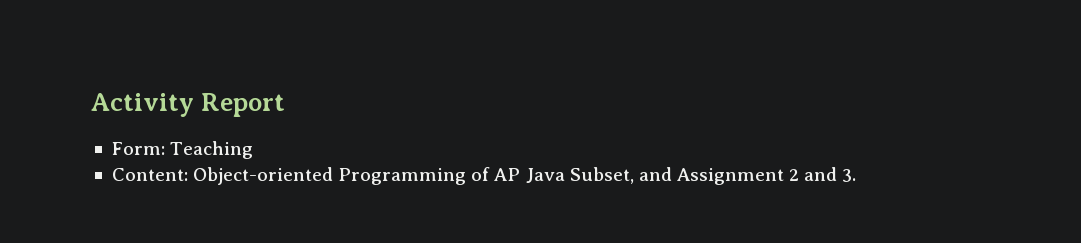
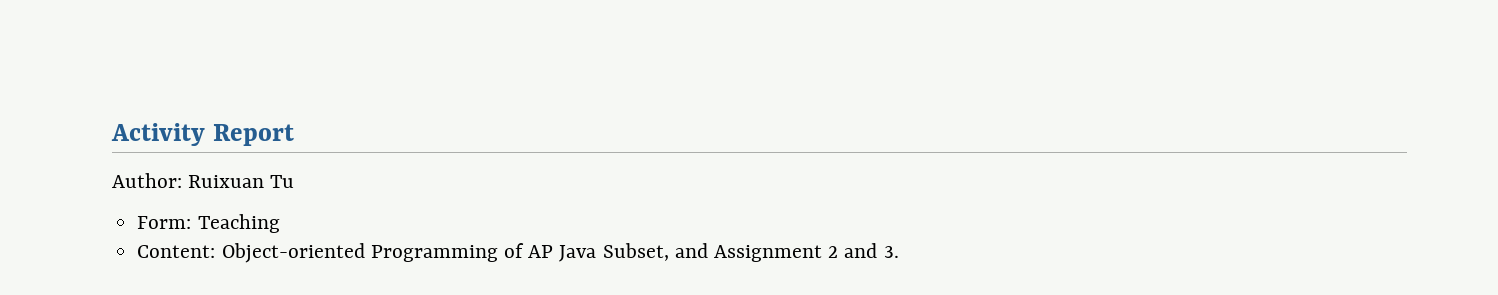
(286, 105) none -> [112,173,295,188] // Author: Ruixuan Tu

